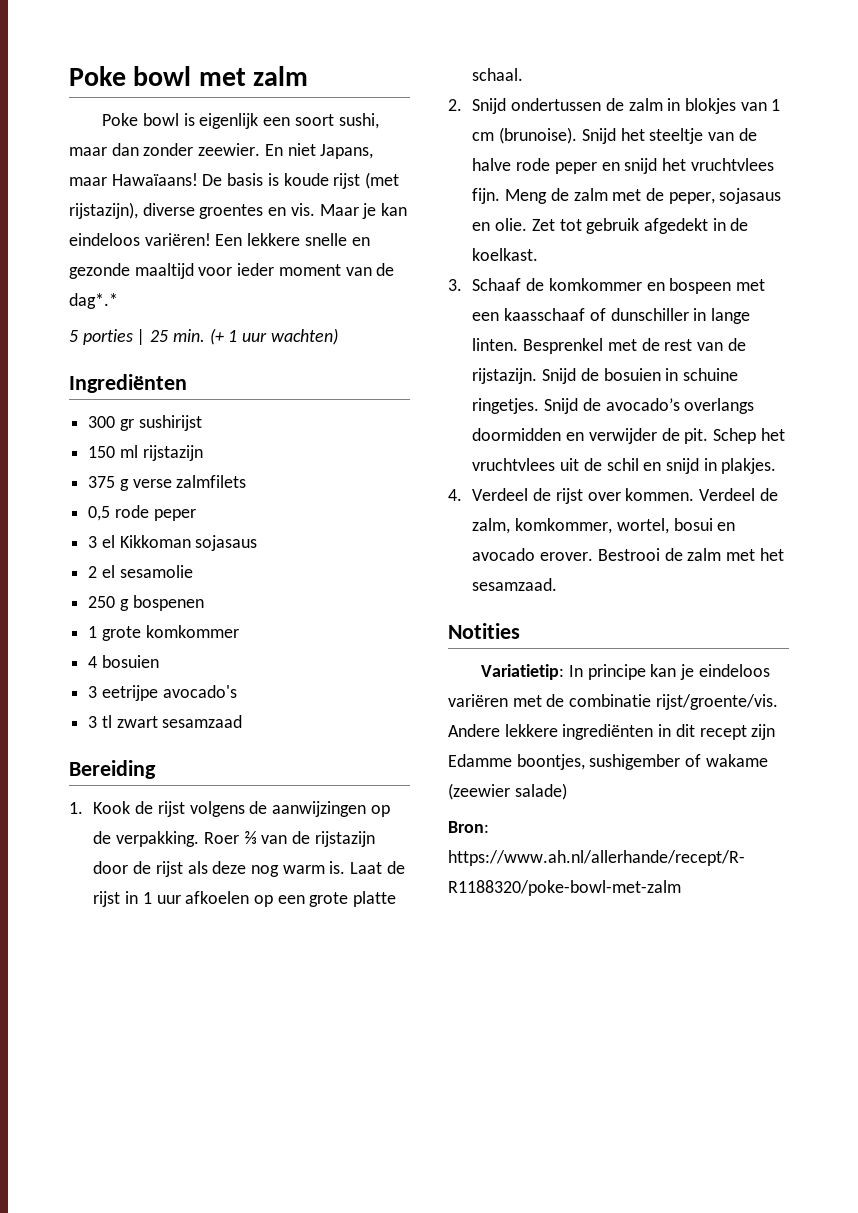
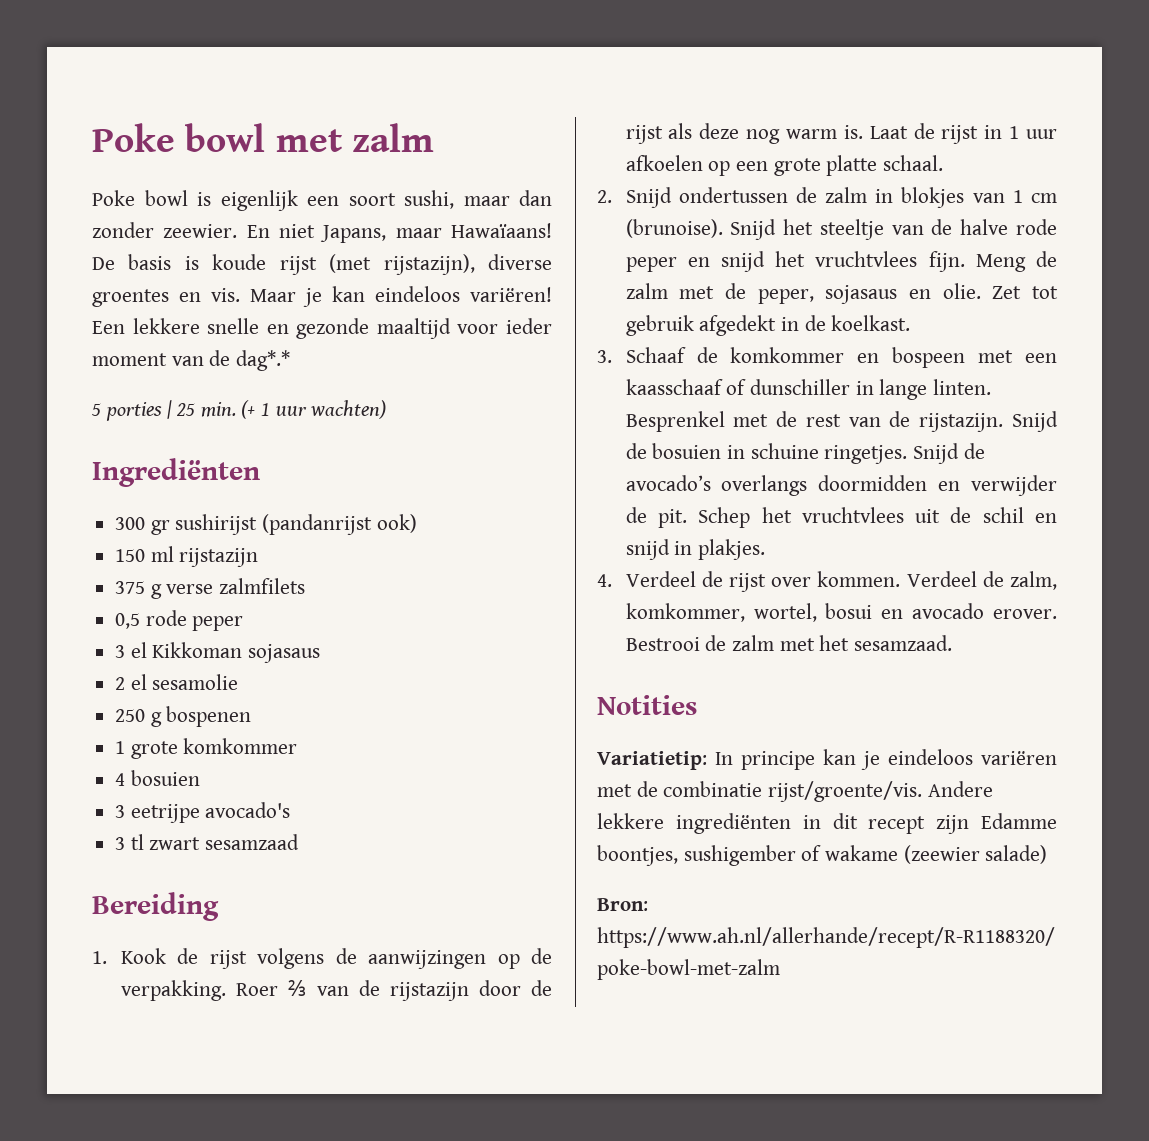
(202, 423) none -> [262,514,417,535] (pandanrijst ook)

